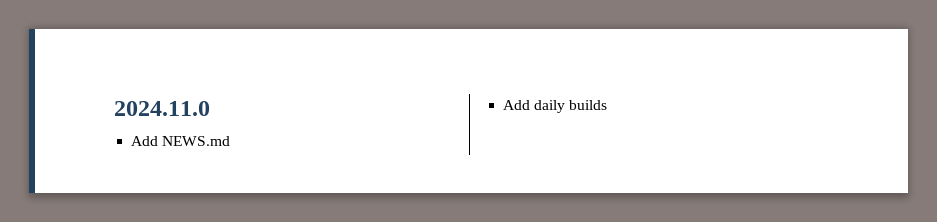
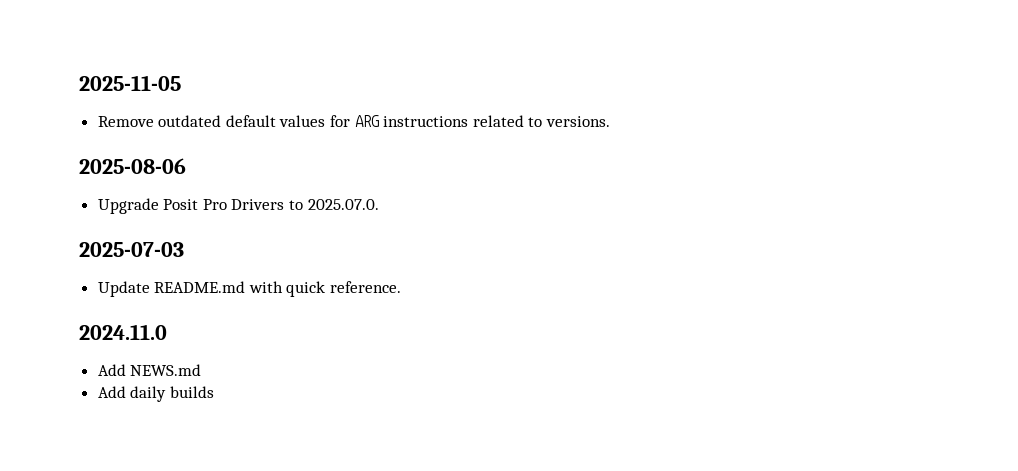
(114, 108) none -> [79,75,181,91] [97,115,611,127] [79,158,186,174] [97,198,379,214] [79,242,184,257] [97,281,402,297] 2025-11-05 // Remove outdated default values for ARG instructions related to versions. // 2025-08-06 // Upgrade Posit Pro Drivers to 2025.07.0. // 2025-07-03 // Update README.md with quick reference. //

